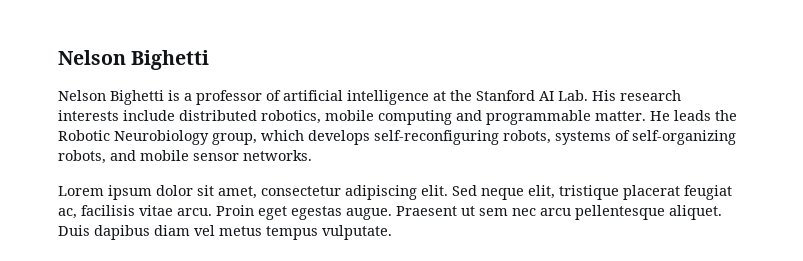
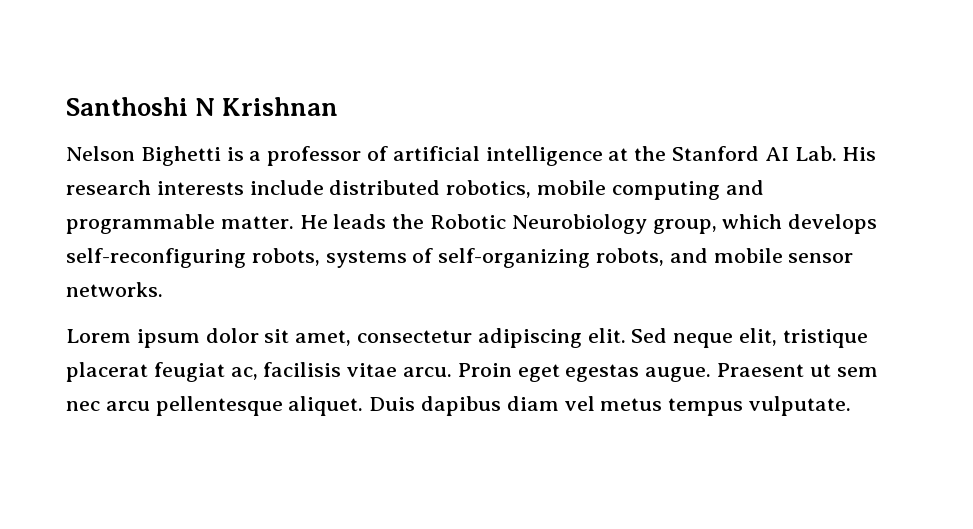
[58,50,210,70] Nelson Bighetti -> [66,97,339,116] Santhoshi N Krishnan

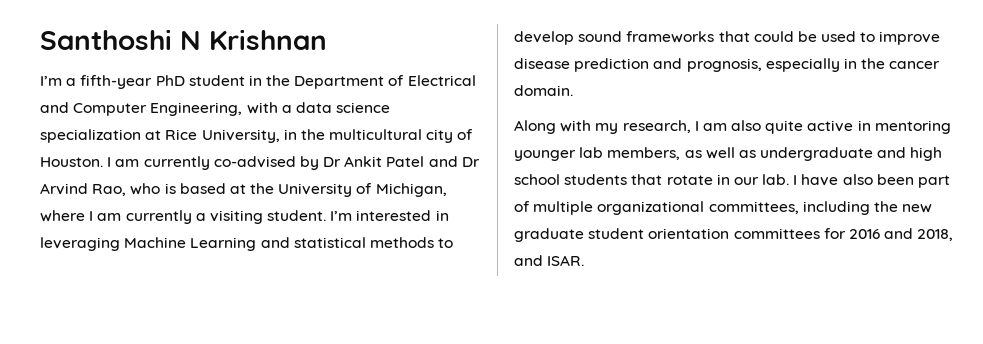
[66,146,877,166] [66,180,764,200] [66,214,878,234] [66,248,854,268] [66,282,163,297] [66,328,868,348] [66,362,878,382] [66,396,852,416] Nelson Bighetti is a professor of artificial intelligence at the Stanford AI Lab. His research interests include distributed robotics, mobile computing and programmable matter. He leads the Robotic Neurobiology group, which develops self-reconfiguring robots, systems of self-organizing robots, and mobile sensor networks. // Lorem ipsum dolor sit amet, consectetur adipiscing elit. Sed neque elit, tristique placerat feugiat ac, facilisis vitae arcu. Proin eget egestas augue. Praesent ut sem nec arcu pellentesque aliquet. Duis dapibus diam vel metus tempus vulputate. -> [40,75,476,89] [40,102,391,116] [40,129,474,143] [40,156,480,170] [40,183,447,197] [40,210,449,224] [40,237,454,251] [514,31,941,45] [514,58,941,72] [514,85,573,96] [514,120,951,134] [514,147,943,161] [514,174,951,188] [514,201,933,215] [514,228,954,242] [514,255,585,266] I’m a fifth-year PhD student in the Department of Electrical and Computer Engineering, with a data science specialization at Rice University, in the multicultural city of Houston. I am currently co-advised by Dr Ankit Patel and Dr Arvind Rao, who is based at the University of Michigan, where I am currently a visiting student. I’m interested in leveraging Machine Learning and statistical methods to develop sound frameworks that could be used to improve disease prediction and prognosis, especially in the cancer domain. // Along with my research, I am also quite active in mentoring younger lab members, as well as undergraduate and high school students that rotate in our lab. I have also been part of multiple organizational committees, including the new graduate student orientation committees for 2016 and 2018, and ISAR.

